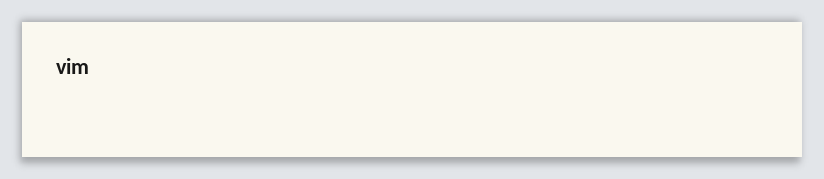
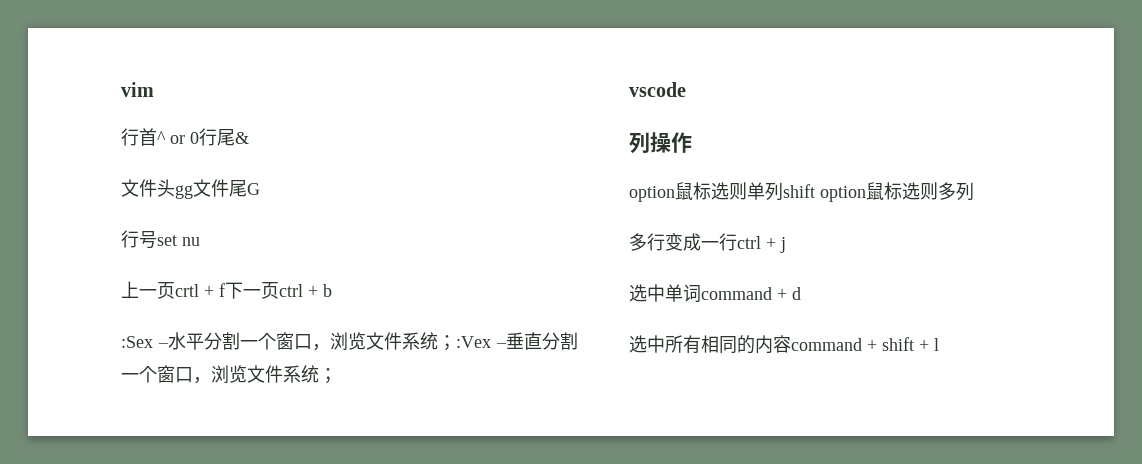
(89, 66) none -> [121,128,249,146] [121,179,260,199] [121,230,200,249] [121,281,332,299] [121,332,578,351] [121,365,337,384] [629,82,686,97] [629,132,692,154] [629,182,974,202] [629,233,786,253] [629,284,801,302] [629,335,939,354] // 行首^ or 0行尾& // 文件头gg文件尾G // 行号set nu // 上一页crtl + f下一页ctrl + b // :Sex –水平分割一个窗口，浏览文件系统；:Vex –垂直分割一个窗口，浏览文件系统； // vscode // 列操作 // option鼠标选则单列shift option鼠标选则多列 // 多行变成一行ctrl + j // 选中单词command + d // 选中所有相同的内容command + shift + l

